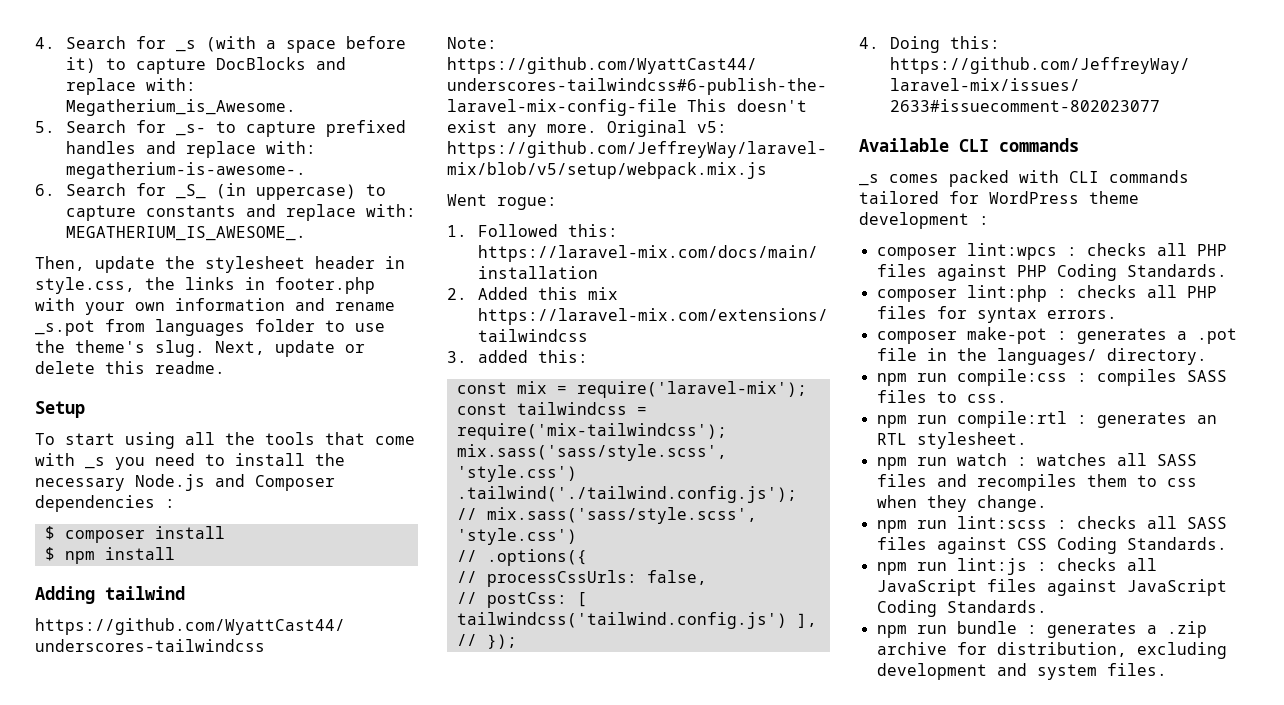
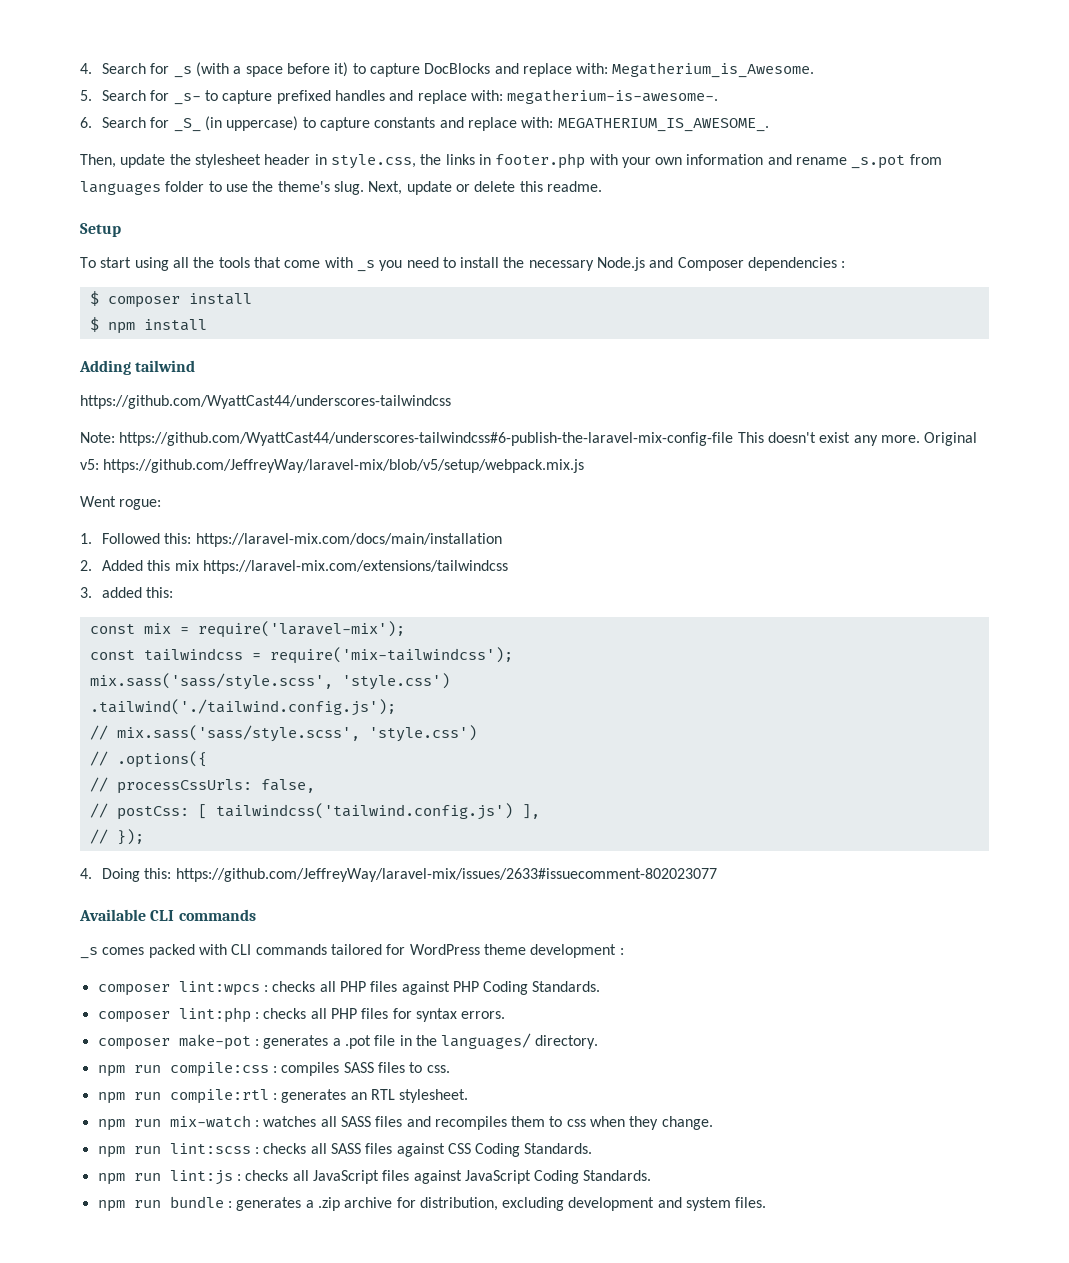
[956,453,1007,466] watch -> [169,1115,251,1128] mix-watch

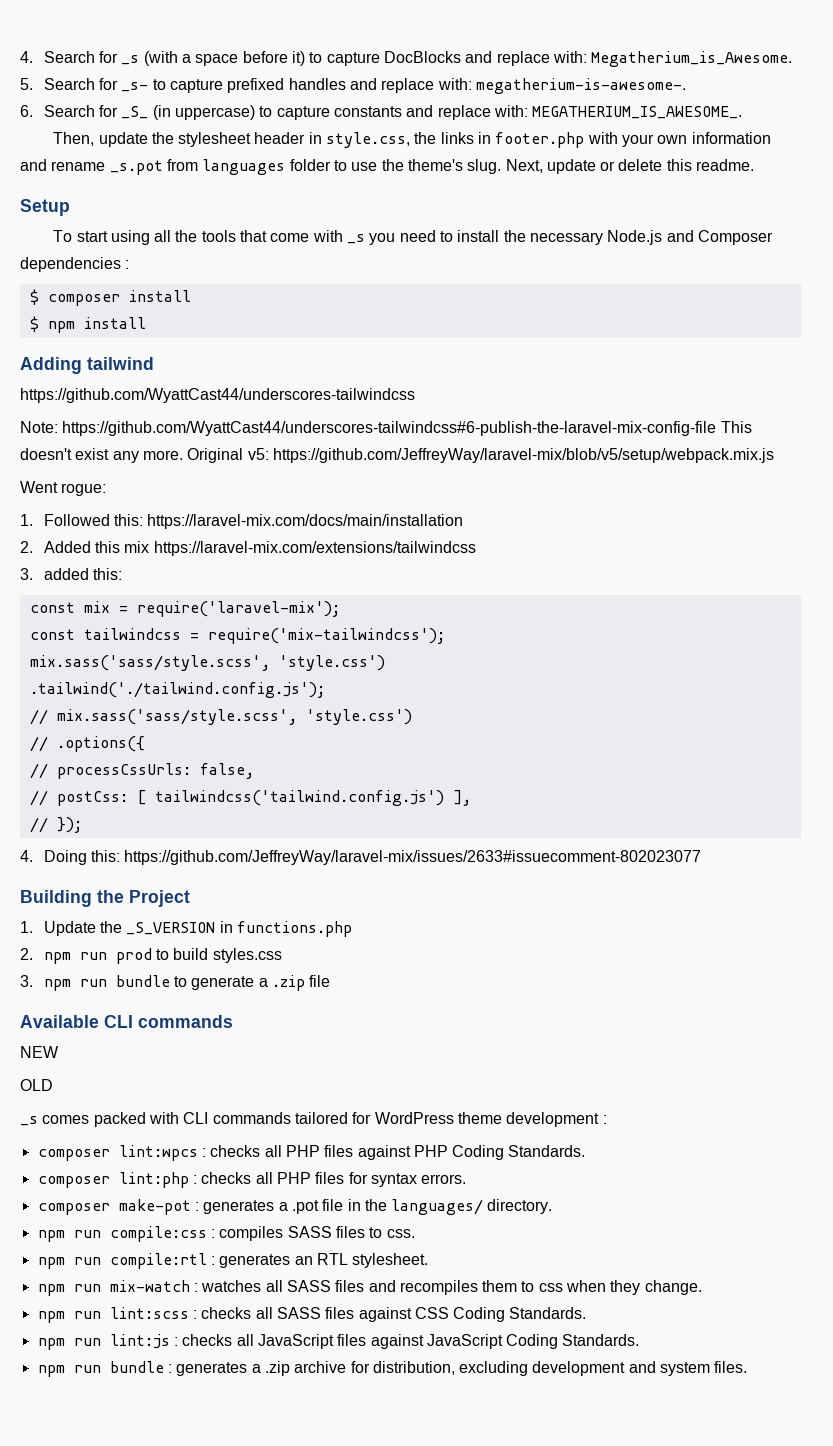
(717, 875) none -> [20,890,190,907] [20,921,353,937] [20,948,282,964] [20,975,331,991] // Building the Project // 1. Update the _S_VERSION in functions.php // 2. npm run prod to build styles.css // 3. npm run bundle to generate a .zip file
(256, 915) none -> [20,1046,59,1058] [20,1079,53,1091] // NEW // OLD

